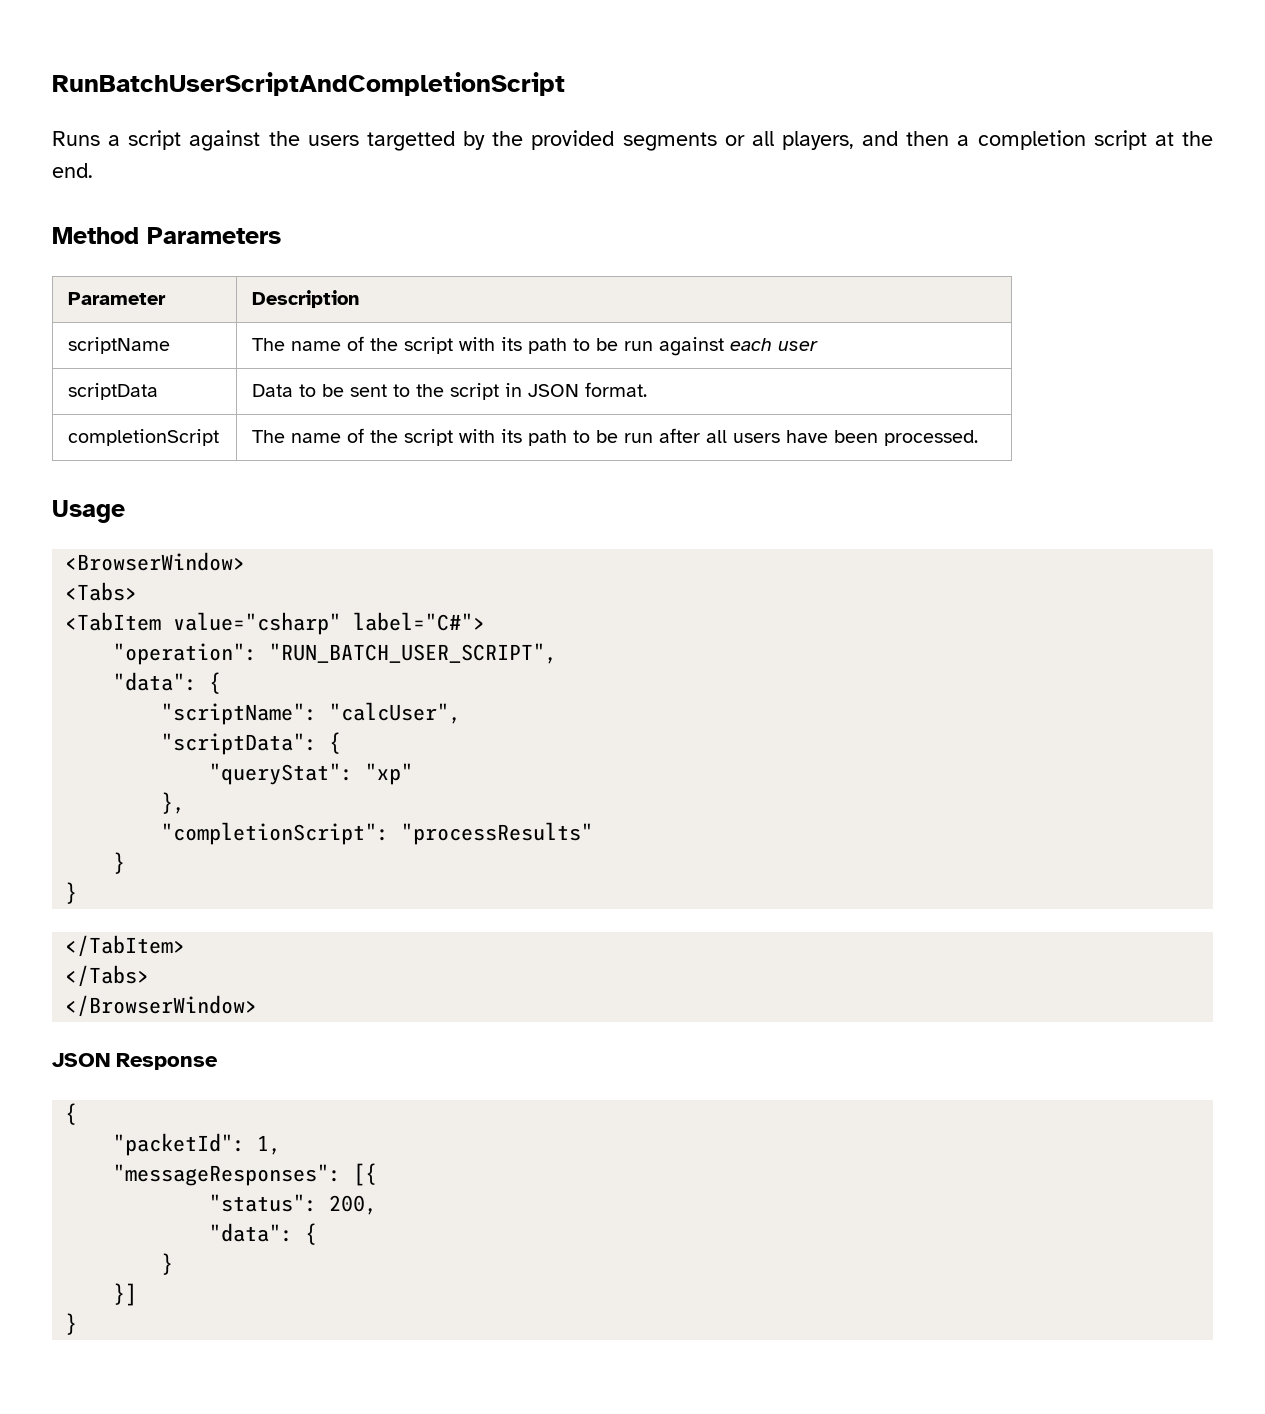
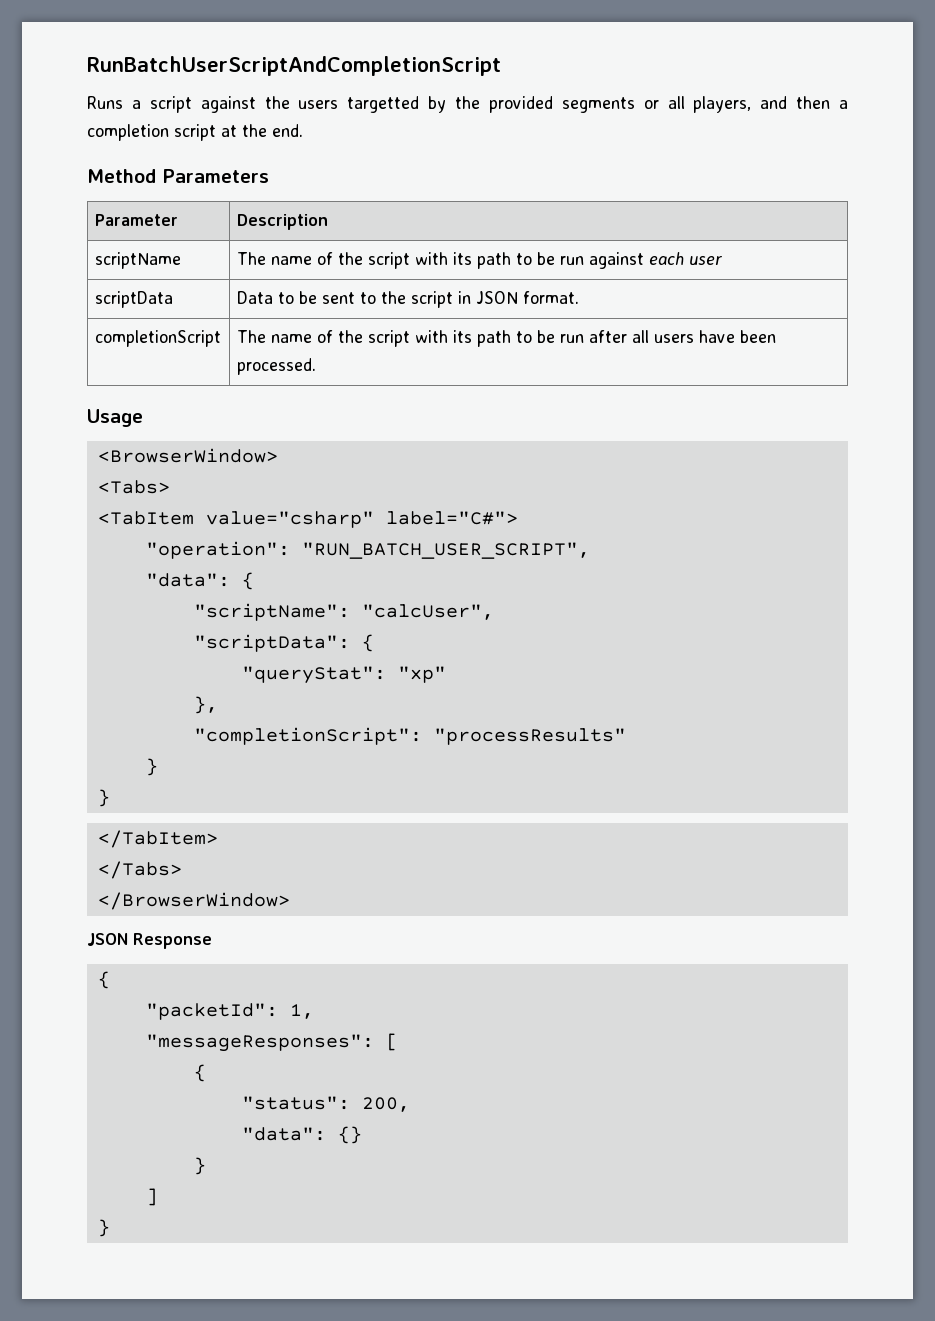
[353,1163,378,1186] [{ -> [385,1033,398,1051] [193,1064,206,1082] [ // {
[305,1223,318,1245] [161,1253,174,1275] [113,1283,138,1306] { // } // }] -> [337,1126,362,1144] [193,1157,206,1175] [145,1188,158,1206] {} // } // ]

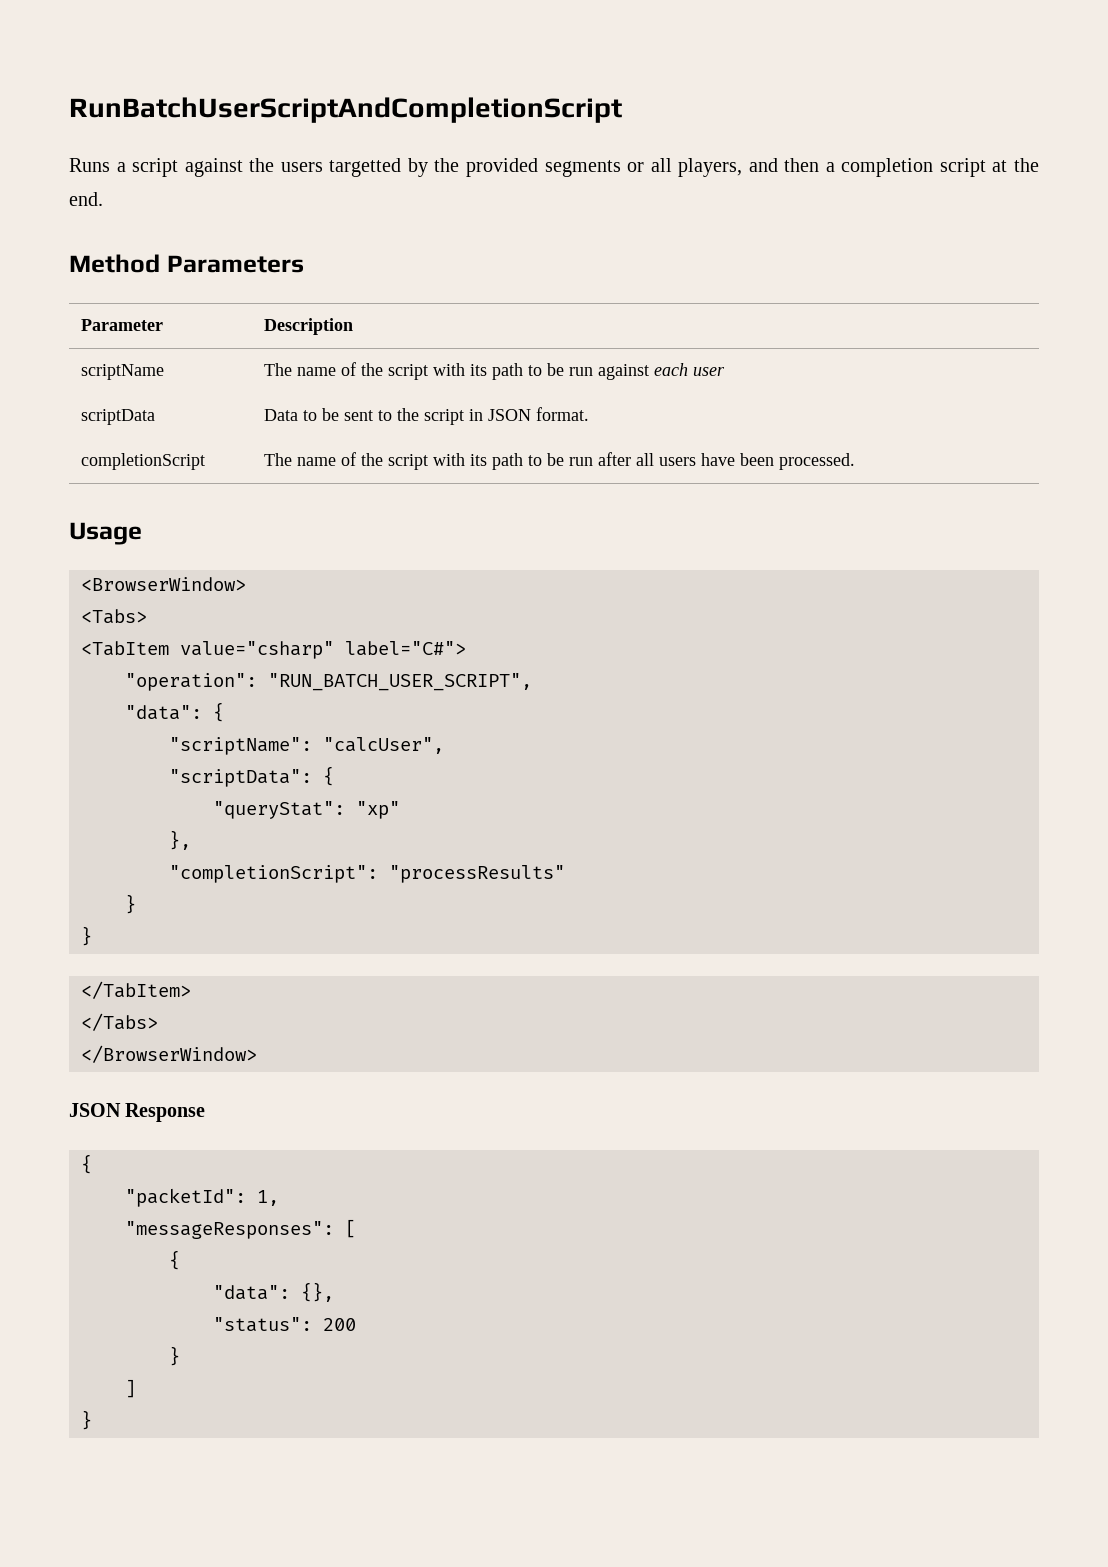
(206, 1073) none -> [213,1282,334,1302] // "data": {},
[361,1097,410,1112] [241,1126,362,1144] 200, // "data": {} -> [323,1318,356,1331] 200

